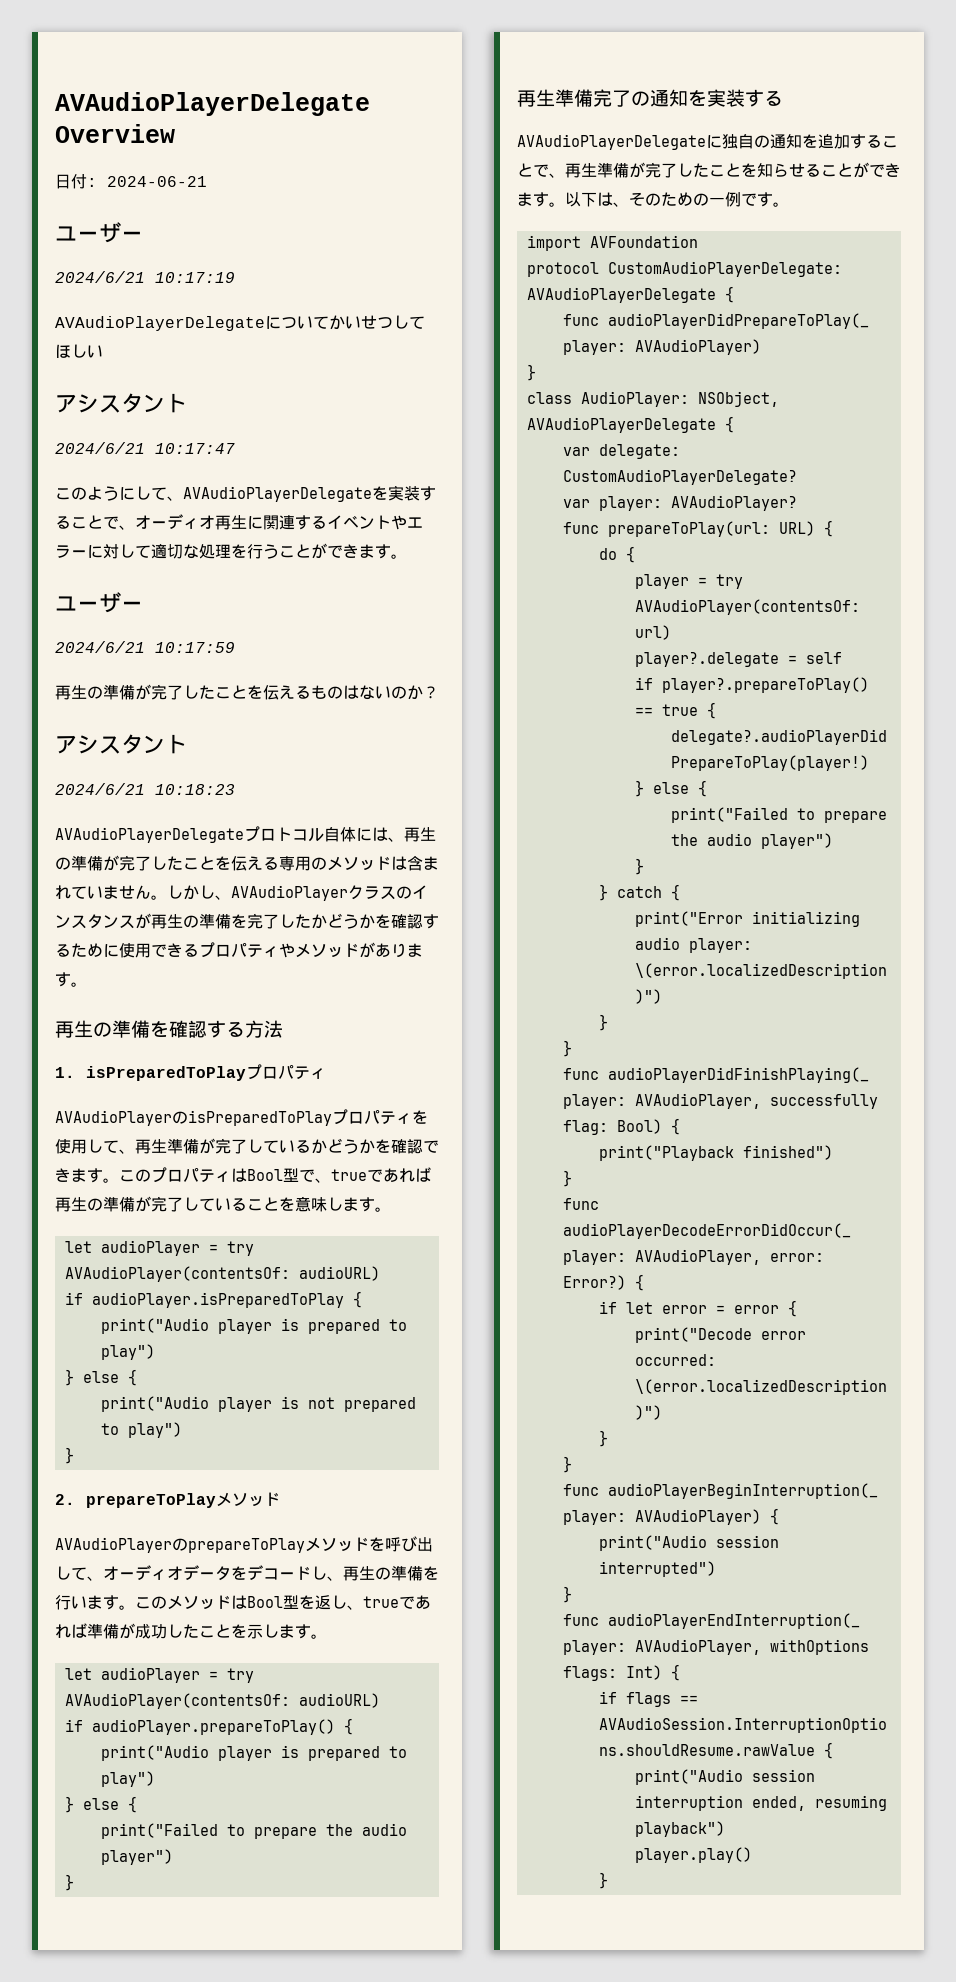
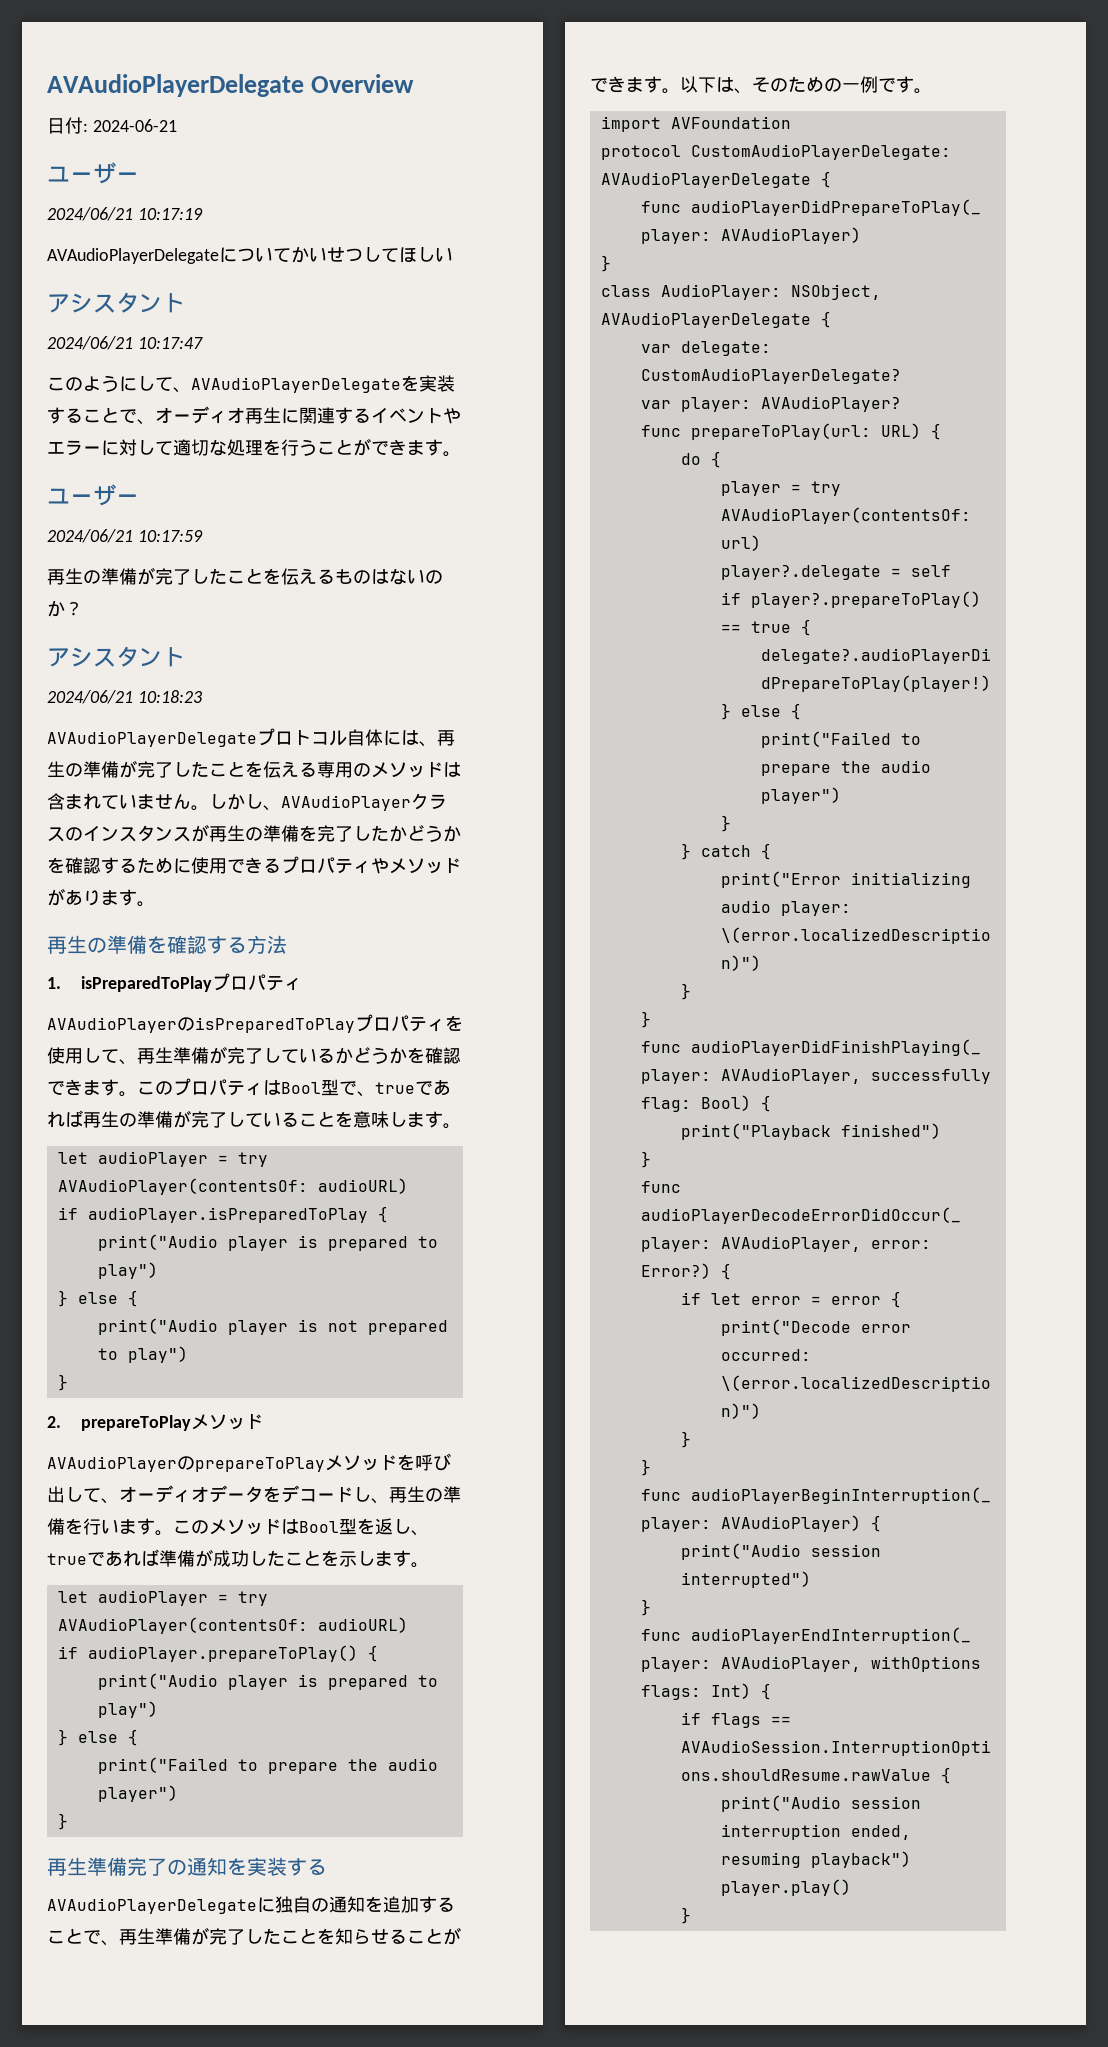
[55,271,145,283] 2024/6/21 -> [47,207,133,221] 2024/06/21
[55,442,145,454] 2024/6/21 -> [47,336,133,350] 2024/06/21
[55,641,145,653] 2024/6/21 -> [47,529,133,543] 2024/06/21
[55,783,145,795] 2024/6/21 -> [47,690,133,704] 2024/06/21

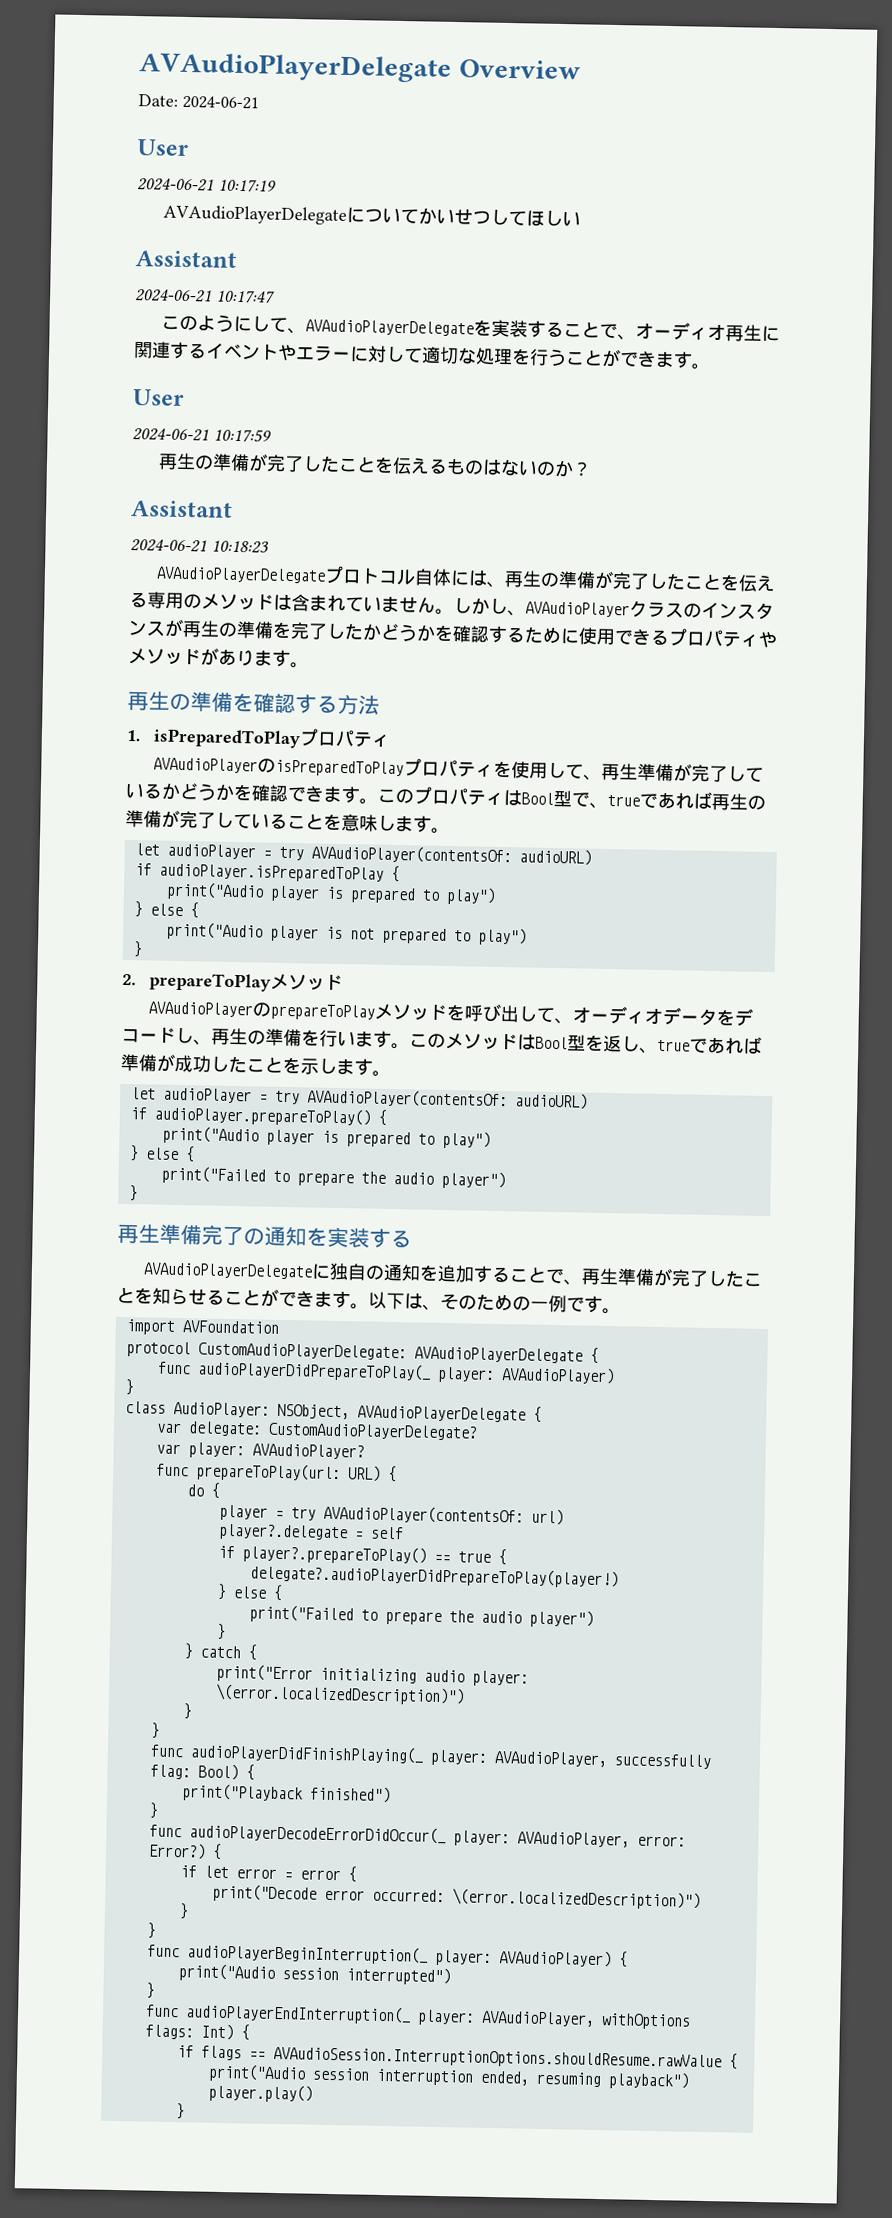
[47,117,88,134] 日付: -> [138,94,178,107] Date:
[47,162,139,184] [47,207,133,221] ユーザー // 2024/06/21 -> [137,139,189,157] [137,177,214,192] User // 2024-06-21
[47,292,185,313] [47,336,133,350] アシスタント // 2024/06/21 -> [135,250,237,268] [135,288,212,303] Assistant // 2024-06-21
[47,484,139,506] [47,529,133,543] ユーザー // 2024/06/21 -> [133,389,184,406] [132,427,209,442] User // 2024-06-21
[47,646,185,667] [47,690,133,704] アシスタント // 2024/06/21 -> [131,500,233,518] [130,538,207,553] Assistant // 2024-06-21

